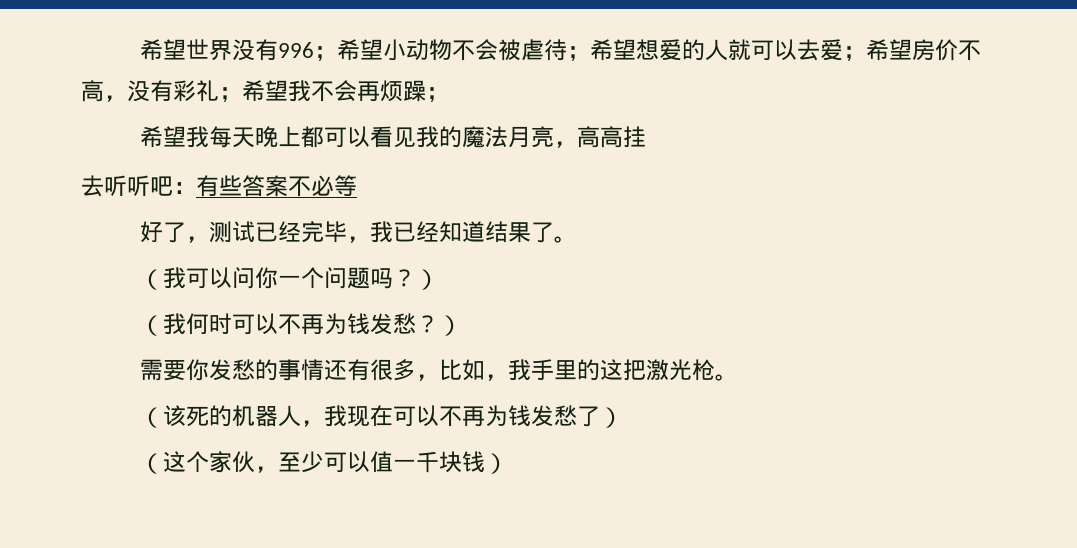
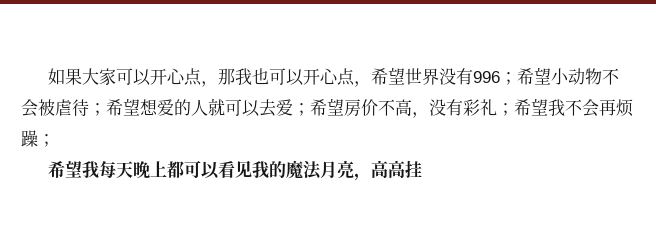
(139, 50) none -> [48,68,372,87] 如果大家可以开心点，那我也可以开心点，
[81,175,357,197] [139,221,577,243] [139,267,439,290] [139,313,462,336] [139,359,738,381] [139,405,623,428] [139,451,508,474] // 去听听吧：有些答案不必等 // 好了，测试已经完毕，我已经知道结果了。 // （我可以问你一个问题吗？） // （我何时可以不再为钱发愁？） // 需要你发愁的事情还有很多，比如，我手里的这把激光枪。 // （该死的机器人，我现在可以不再为钱发愁了） // （这个家伙，至少可以值一千块钱） -> (423, 169) none

